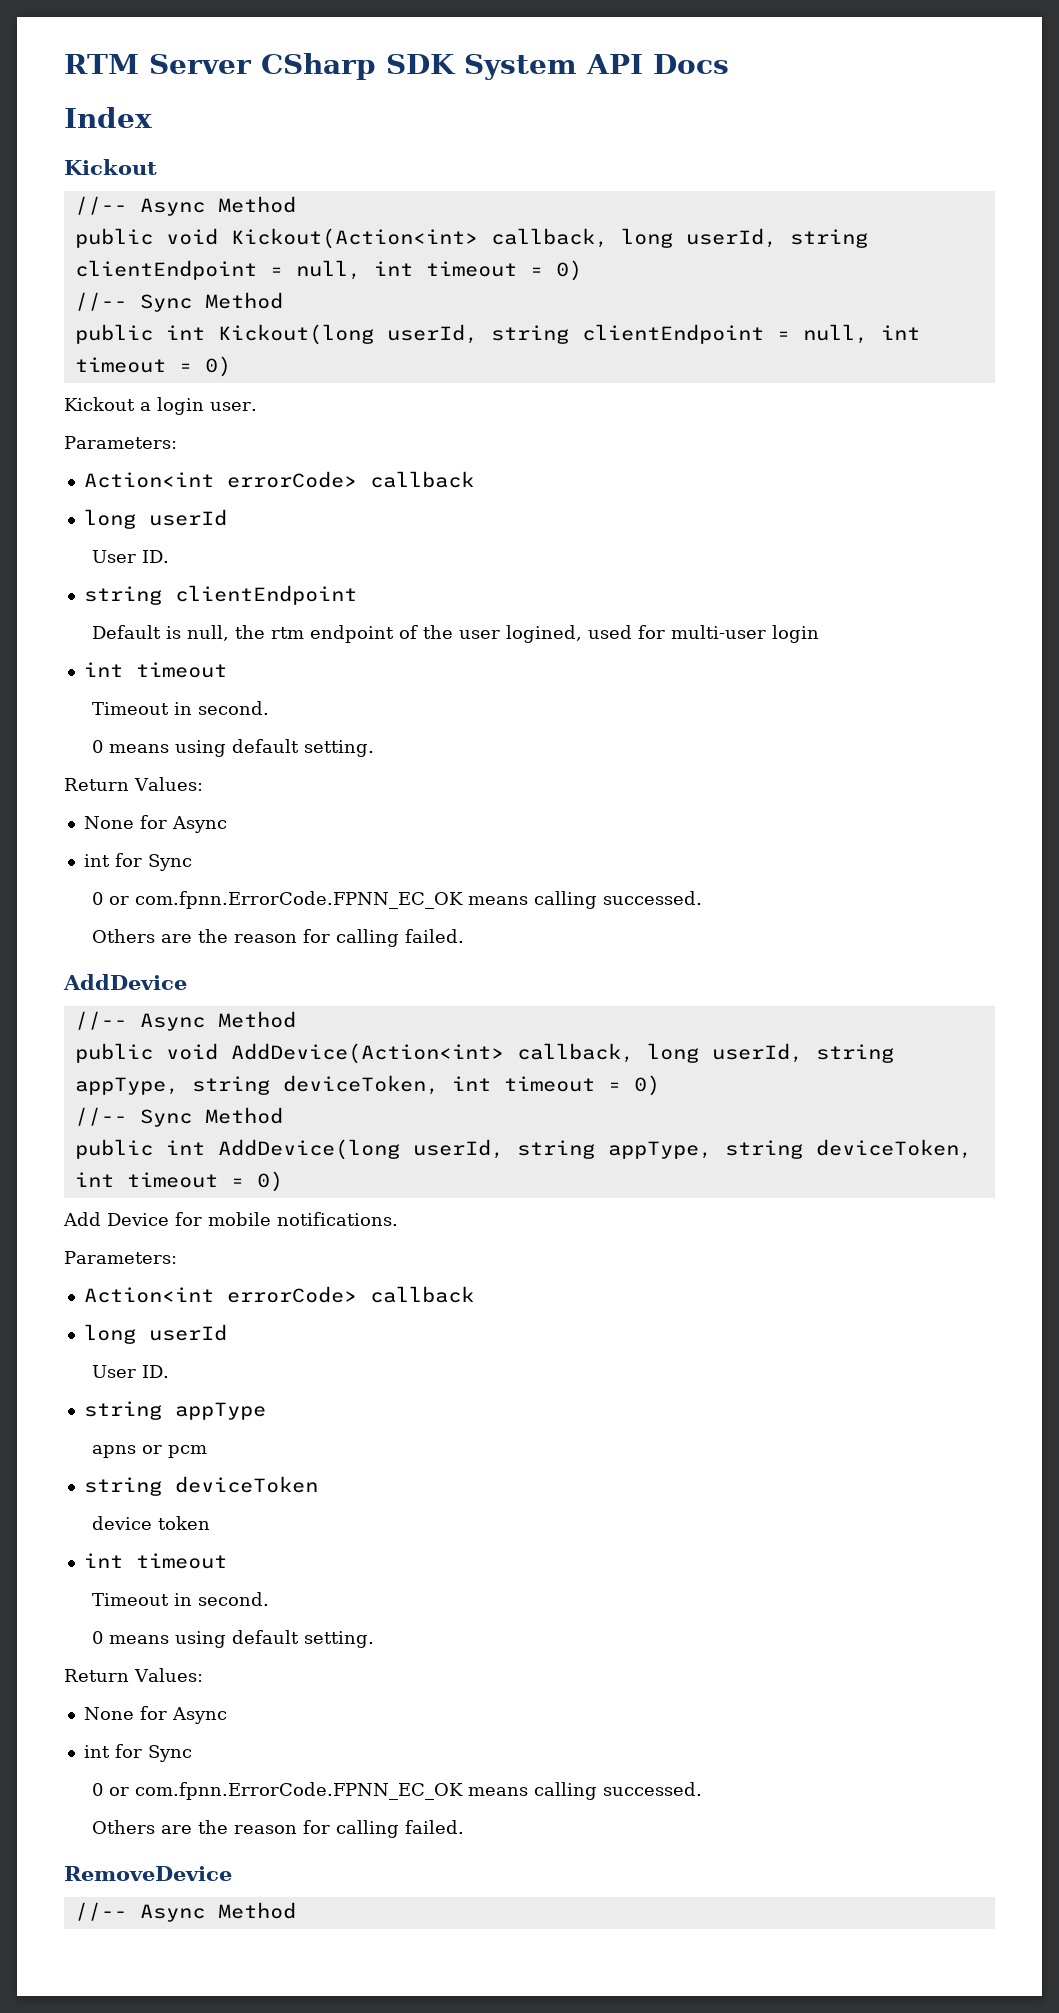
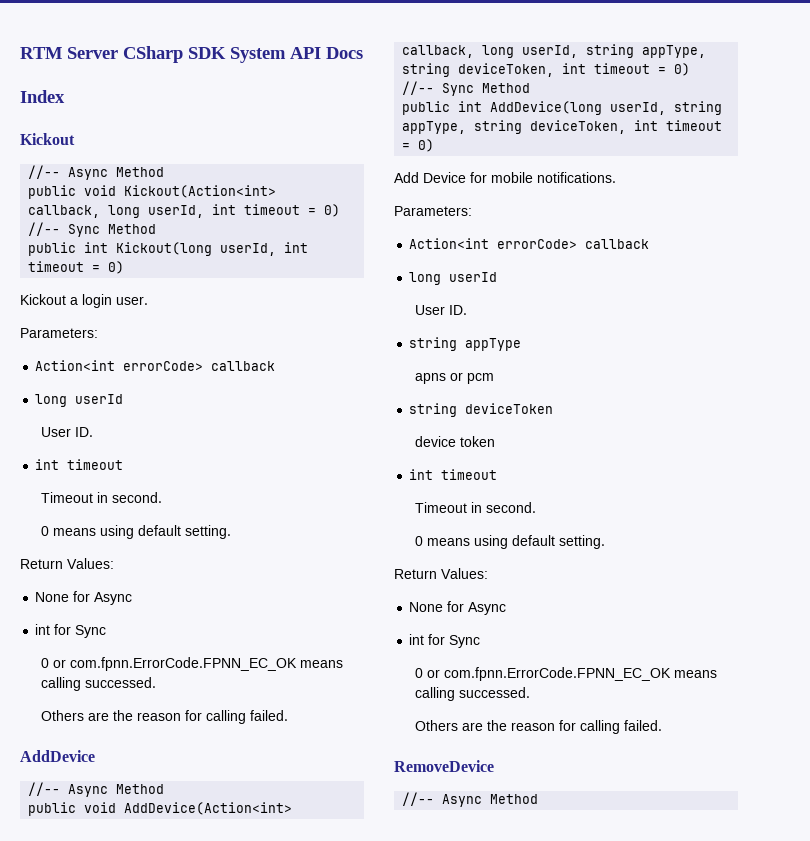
[789,229,868,248] [74,260,361,280] string clientEndpoint = null, -> (205, 211) none
[490,324,868,344] string clientEndpoint = null, -> (277, 249) none
[83,585,357,605] [91,625,819,643] // string clientEndpoint // Default is null, the rtm endpoint of the user logined, used for multi-user login -> (94, 432) none

